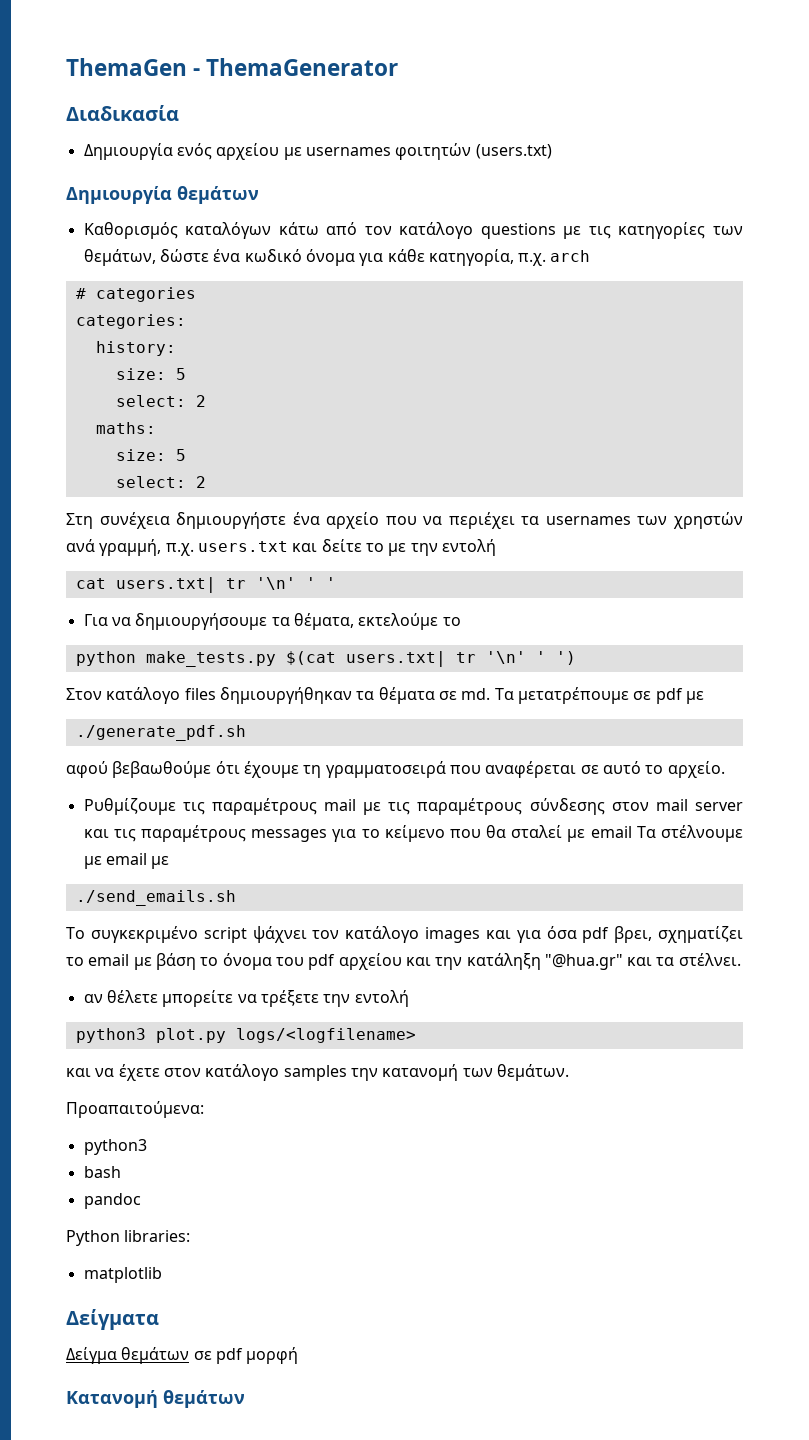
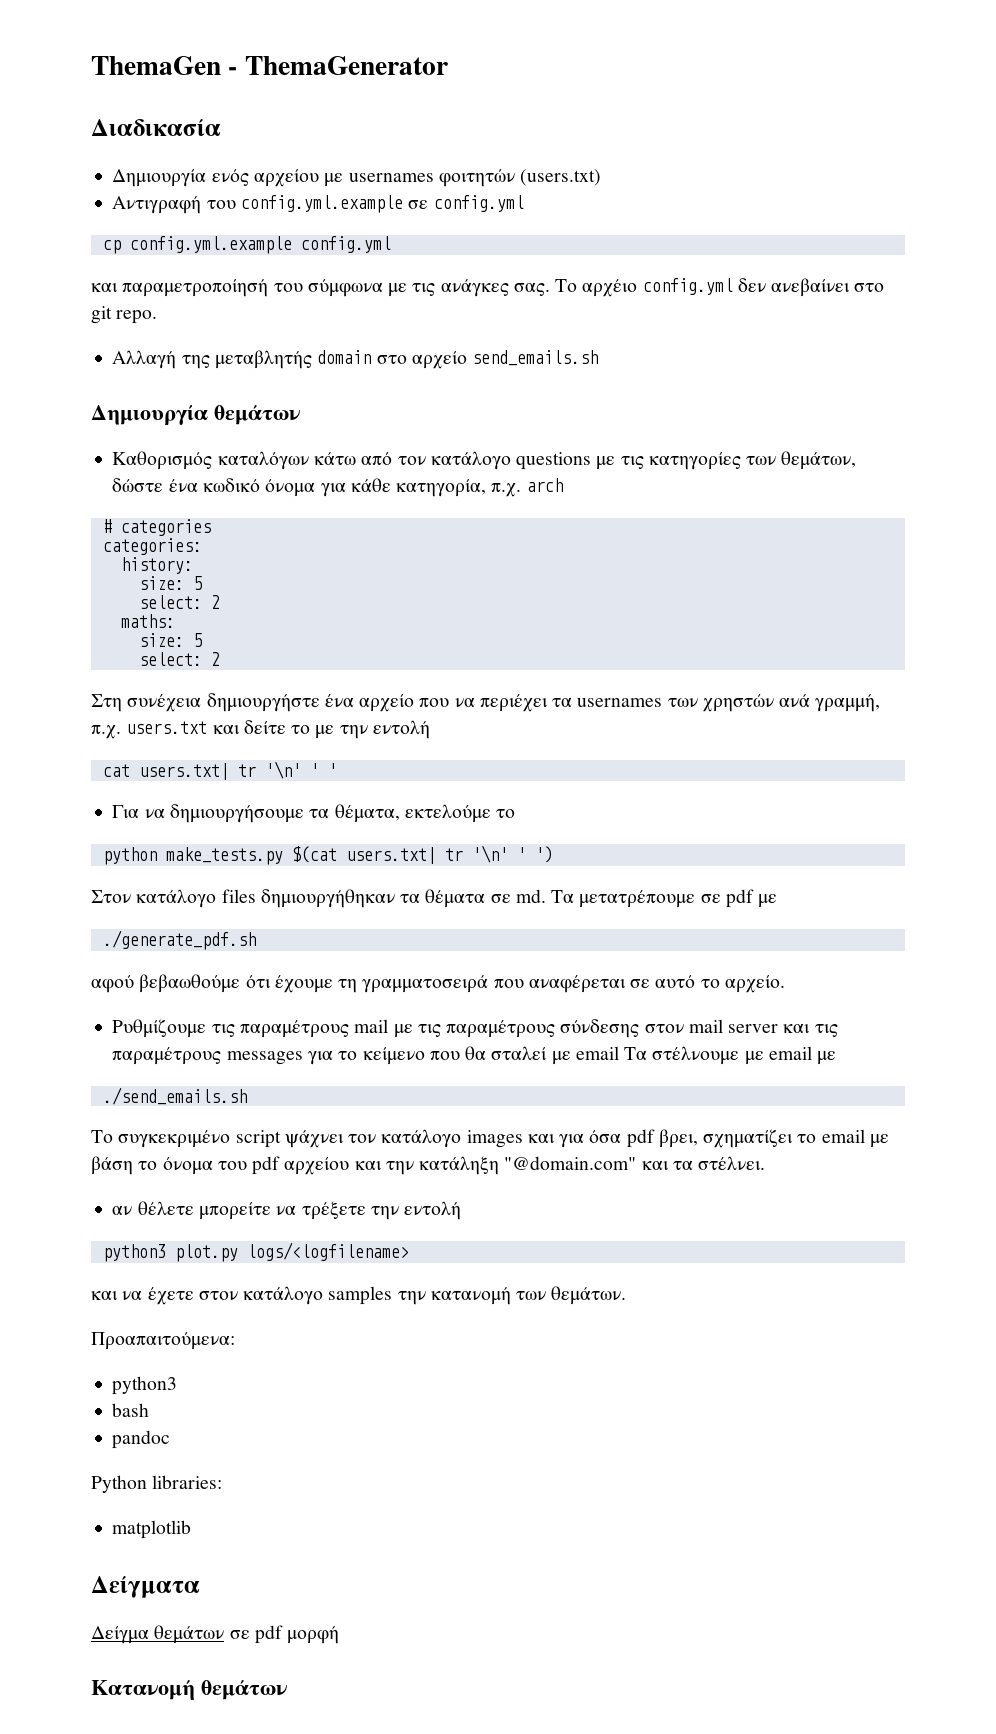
(552, 151) none -> [112,195,524,214] [102,236,391,254] [91,278,885,297] [91,306,158,324] [112,350,599,369] // Αντιγραφή του config.yml.example σε config.yml // cp config.yml.example config.yml // και παραμετροποίησή του σύμφωνα με τις ανάγκες σας. Το αρχέιο config.yml δεν ανεβαίνει στο git repo. // Αλλαγή της μεταβλητής domain στο αρχείο send_emails.sh
[544,954,623,970] "@hua.gr" -> [504,1156,637,1170] "@domain.com"

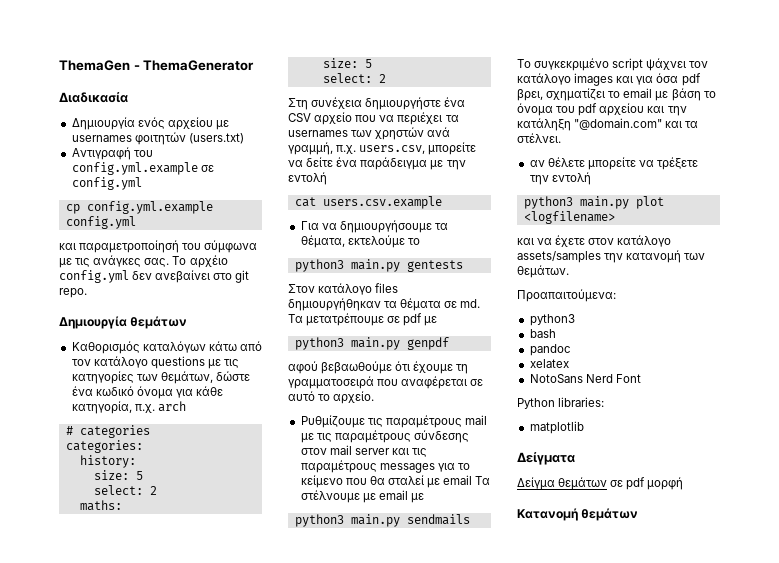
[112,350,599,369] // Αλλαγή της μεταβλητής domain στο αρχείο send_emails.sh -> (87, 293) none
(354, 700) none -> [288,113,311,122] CSV
[126,720,311,734] users.txt και δείτε το -> [359,142,477,155] [288,157,428,170] users.csv, μπορείτε να δείτε ένα παράδειγμα
[138,761,337,780] users.txt| tr '\n' ' ' -> [322,196,442,209] users.csv.example
[102,845,553,865] python make_tests.py $(cat users.txt| tr '\n' ' ') -> [294,259,463,272] python3 main.py gentests
[102,930,256,950] ./generate_pdf.sh -> [294,337,449,350] python3 main.py genpdf
[102,1087,247,1105] ./send_emails.sh -> [294,514,470,527] python3 main.py sendmails
[174,1242,409,1262] plot.py logs/<logfilename> -> [579,196,664,209] [523,211,615,224] main.py plot <logfilename>
[328,1286,393,1305] samples -> [517,251,601,263] assets/samples
(171, 1439) none -> [529,359,569,368] [529,374,641,383] // xelatex // NotoSans Nerd Font

